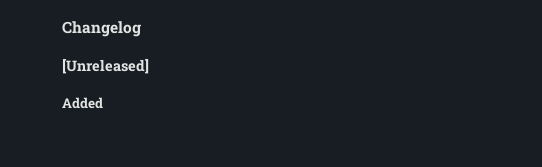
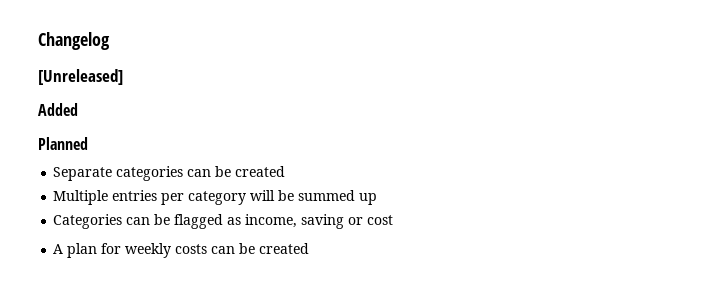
(103, 103) none -> [38,137,88,150] [53,166,286,181] [53,190,378,205] [53,214,394,229] [53,243,310,258] // Planned // Separate categories can be created // Multiple entries per category will be summed up // Categories can be flagged as income, saving or cost // A plan for weekly costs can be created

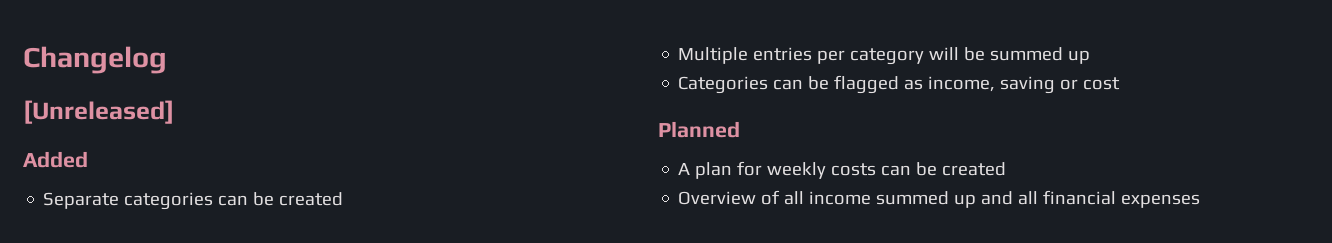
[38,137,88,150] // Planned -> (88, 159) none
(394, 220) none -> [658,121,740,138] // Planned
(310, 248) none -> [678,190,1201,208] // Overview of all income summed up and all financial expenses

